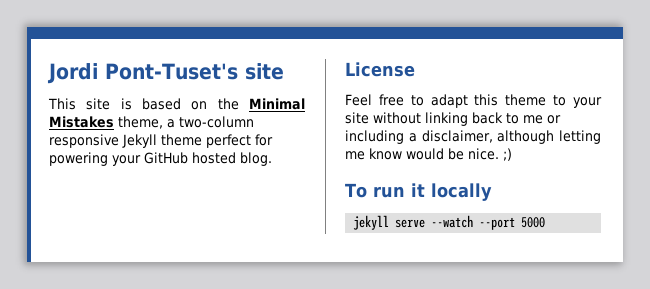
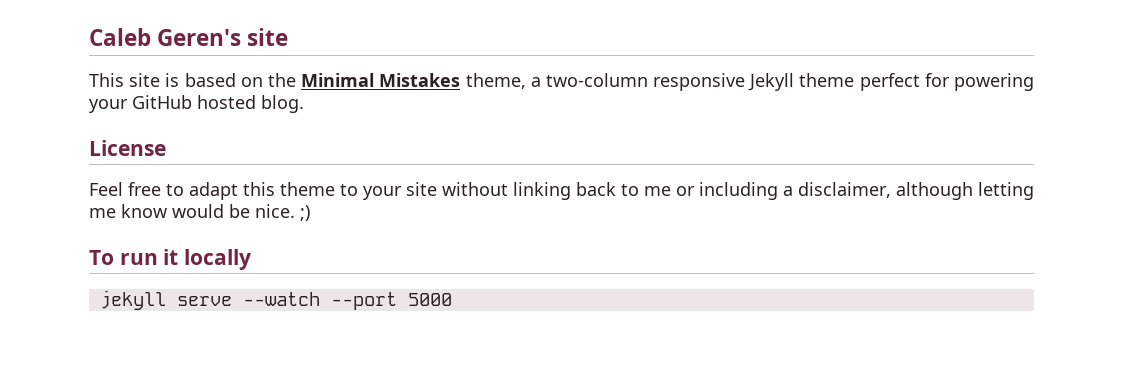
[47,63,238,84] Jordi Pont-Tuset's -> [89,28,242,46] Caleb Geren's

